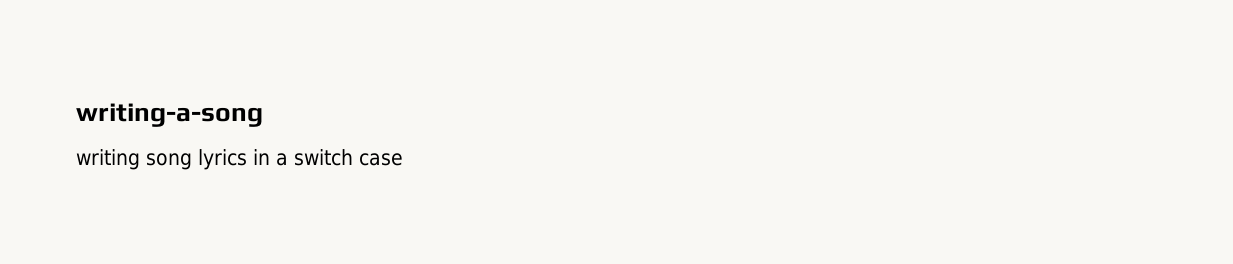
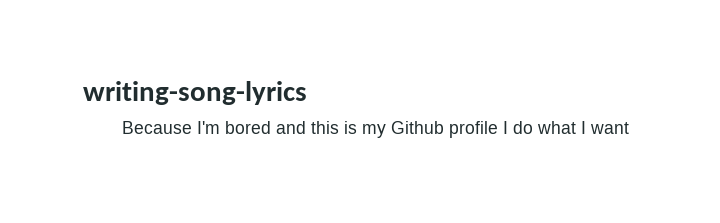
[76,103,263,127] [76,149,403,170] writing-a-song // writing song lyrics in a switch case -> [83,81,307,105] [121,121,629,138] writing-song-lyrics // Because I'm bored and this is my Github profile I do what I want

